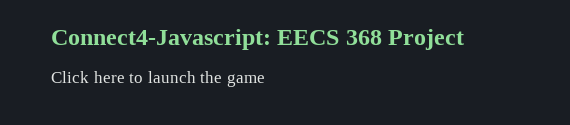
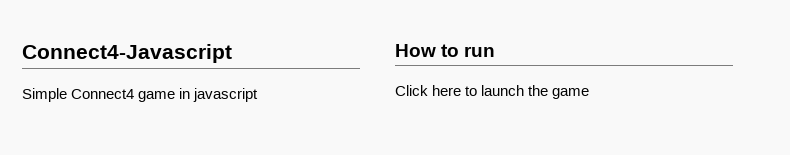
[51,29,465,50] Connect4-Javascript: EECS 368 Project -> [22,44,232,63] [22,88,259,102] [395,44,496,57] Connect4-Javascript // Simple Connect4 game in javascript // How to run

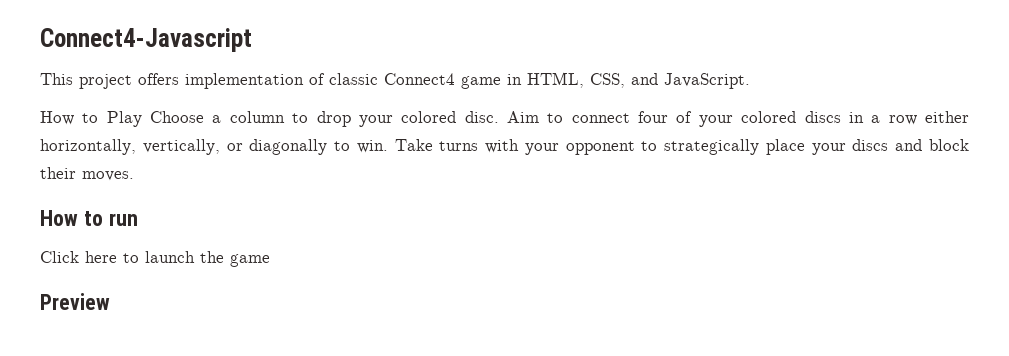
[22,88,259,102] Simple Connect4 game in javascript -> [40,72,750,89] [40,111,970,127] [40,139,969,155] [40,167,134,181] This project offers implementation of classic Connect4 game in HTML, CSS, and JavaScript. // How to Play Choose a column to drop your colored disc. Aim to connect four of your colored discs in a row either horizontally, vertically, or diagonally to win. Take turns with your opponent to strategically place your discs and block their moves.
(590, 93) none -> [40,293,110,310] // Preview

